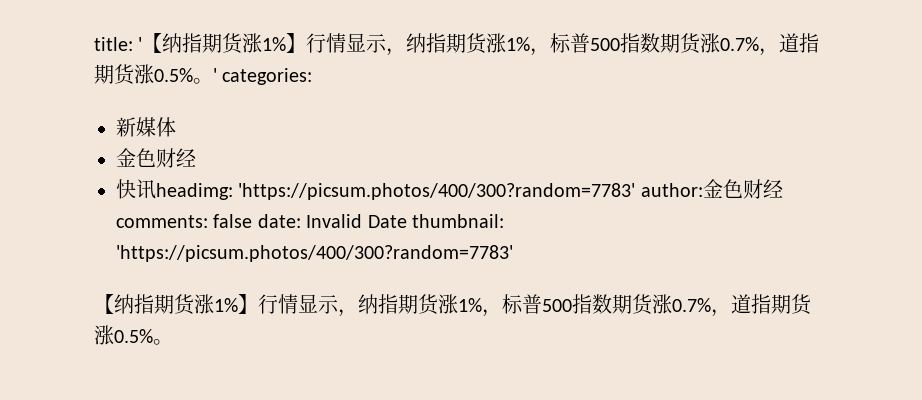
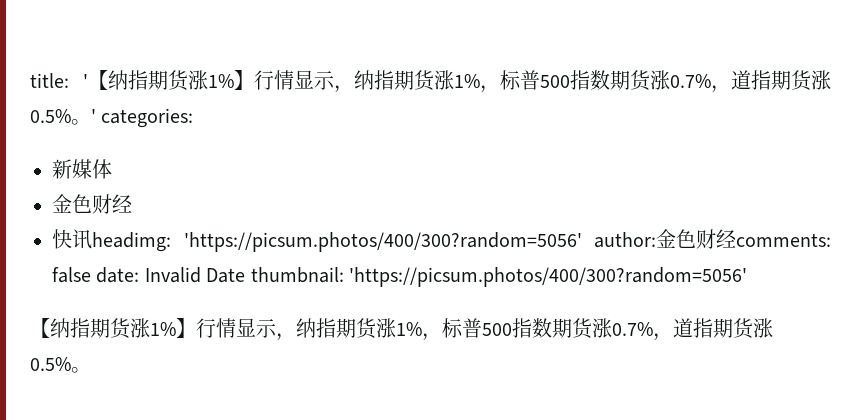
[238,183,636,200] 'https://picsum.photos/400/300?random=7783' -> [183,232,582,252] 'https://picsum.photos/400/300?random=5056'
[116,245,513,262] 'https://picsum.photos/400/300?random=7783' -> [349,267,747,287] 'https://picsum.photos/400/300?random=5056'

